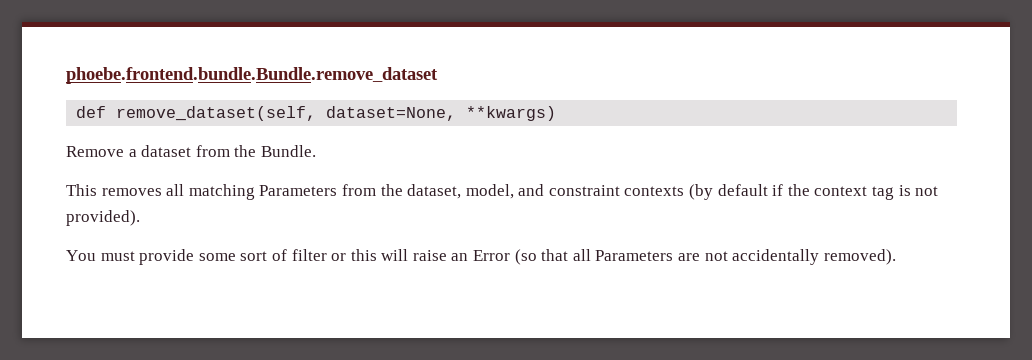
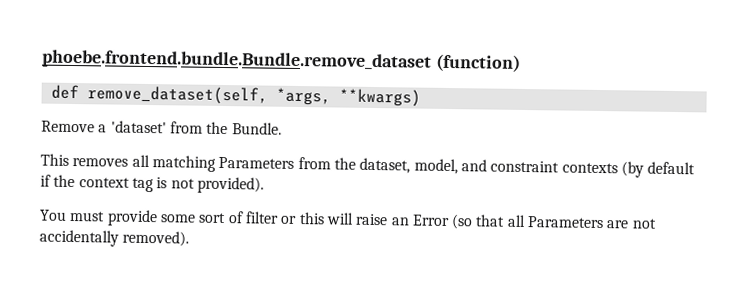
(438, 75) none -> [434,53,521,72] (function)
[326,106,457,121] dataset=None, -> [275,87,331,106] *args,
[141,145,192,157] dataset -> [110,120,167,134] 'dataset'

